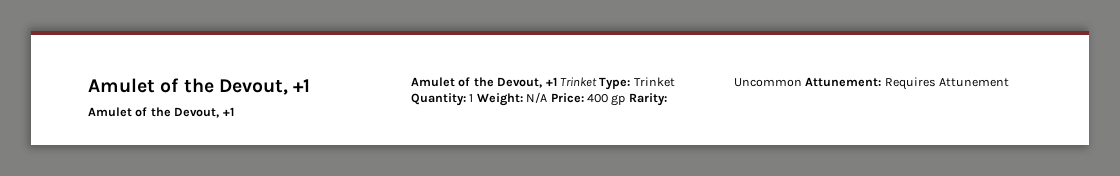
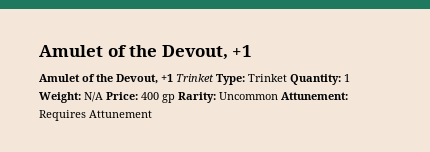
[411,77,557,88] // Amulet of the Devout, +1 -> (173, 78) none

